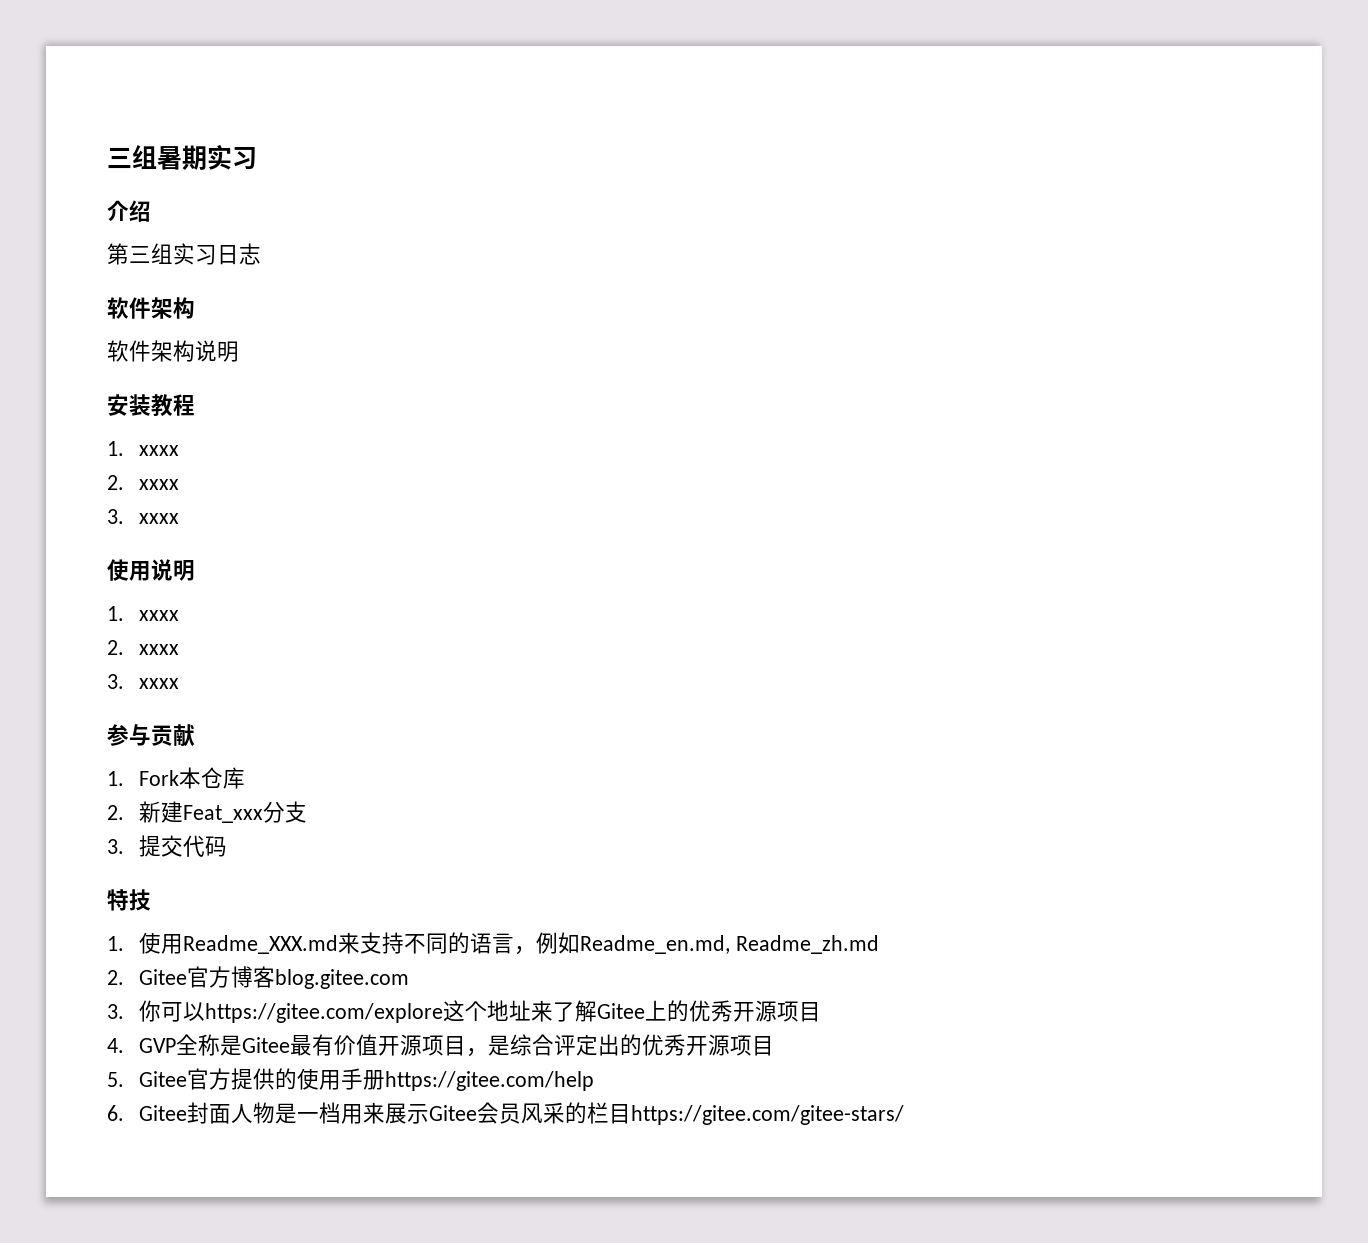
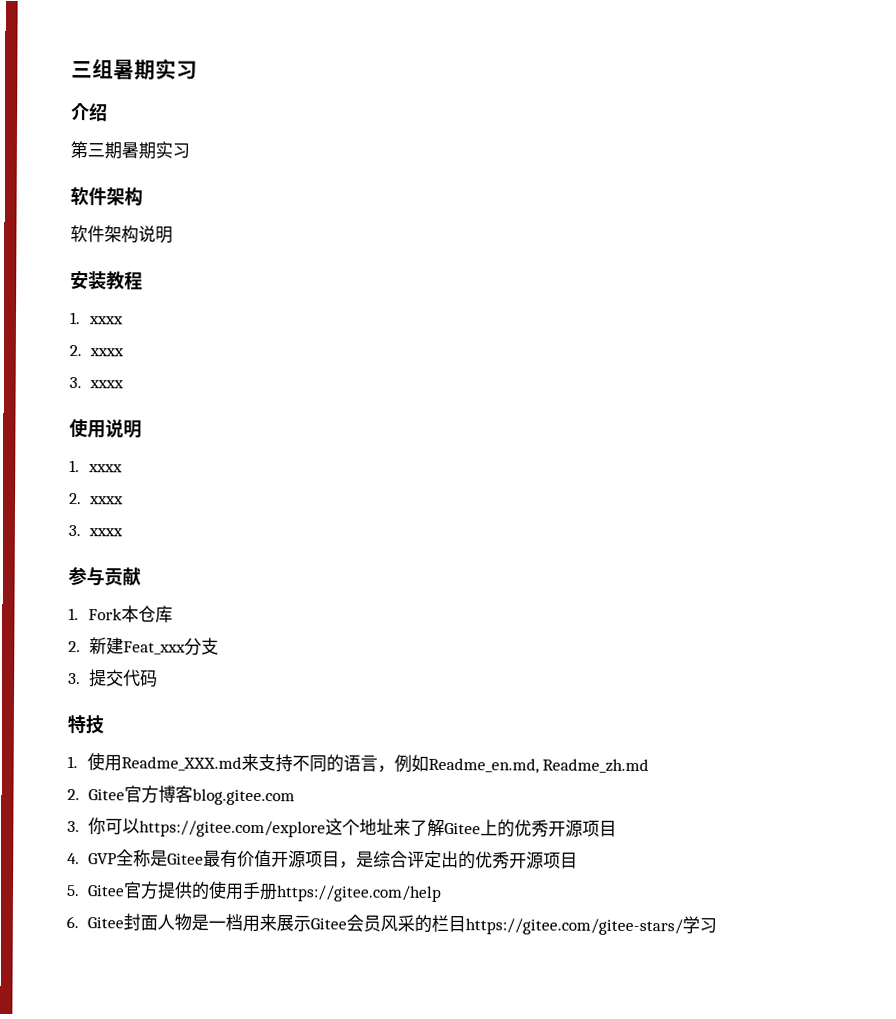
[151,243,261,265] 组实习日志 -> [104,141,190,160] 期暑期实习
(904, 1115) none -> [681,916,717,934] 学习

